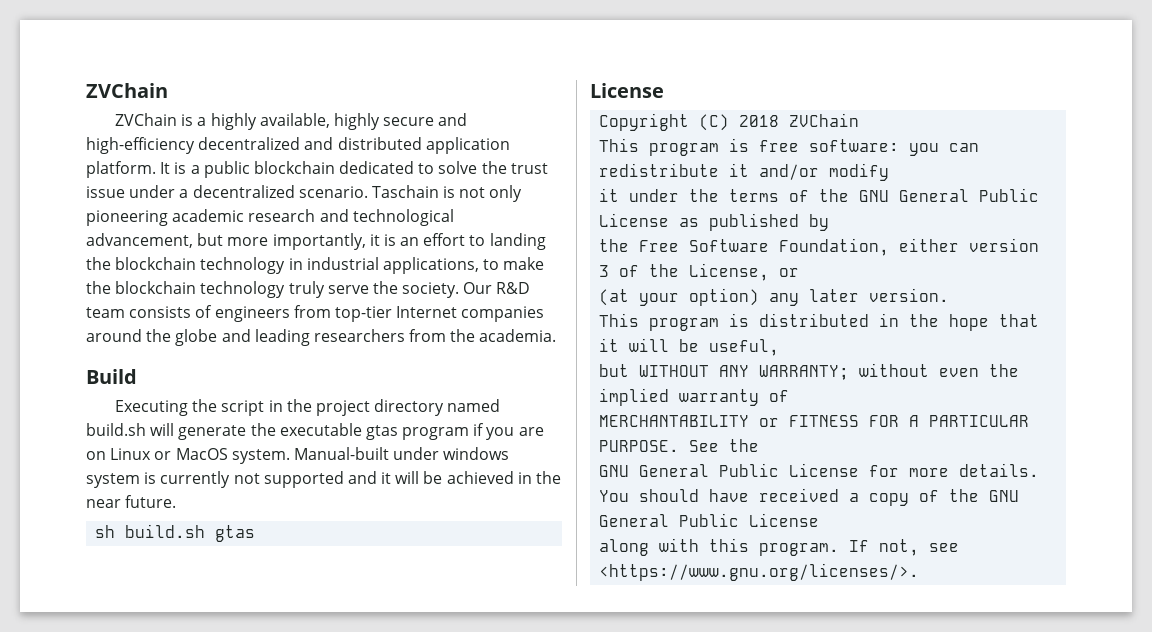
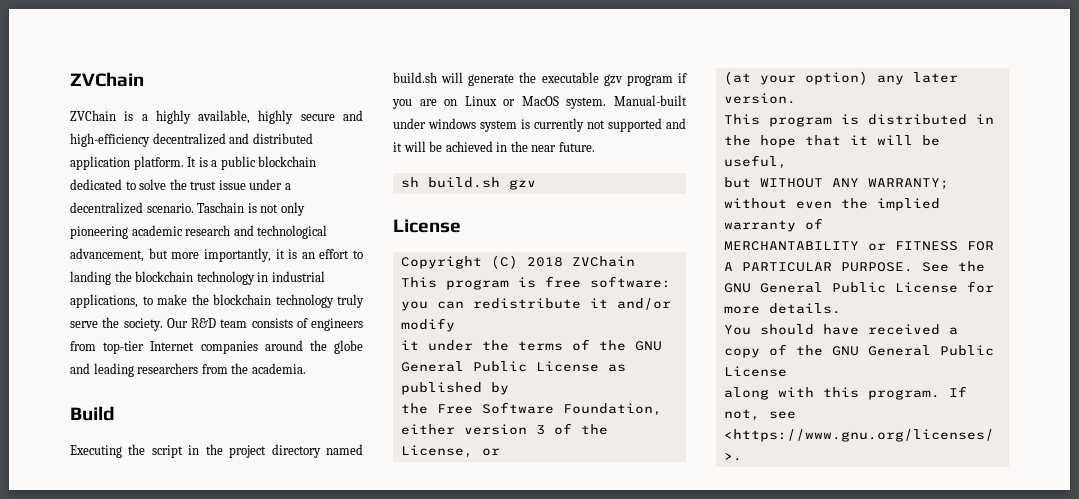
[365,425,398,440] gtas -> [603,74,623,86] gzv
[215,525,256,542] gtas -> [508,179,536,190] gzv

